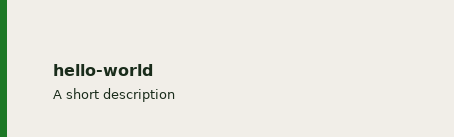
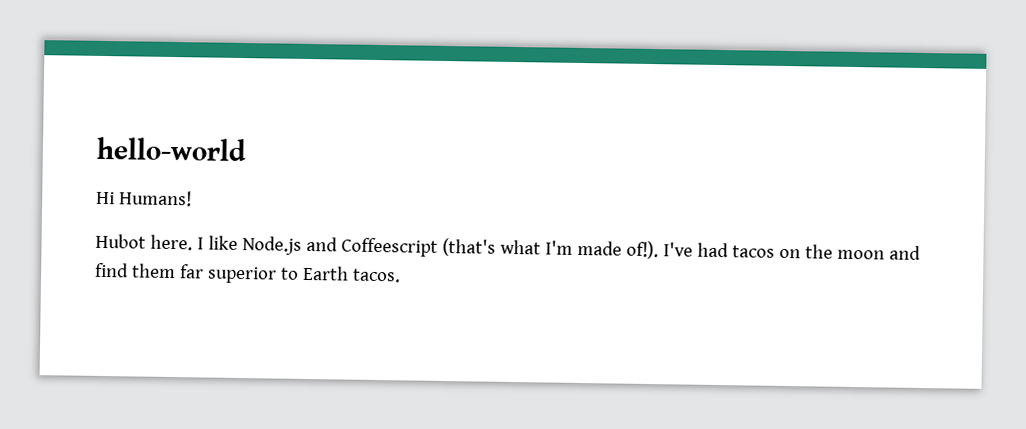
[53,88,175,102] A short description -> [96,190,192,207] [95,233,921,260] [95,262,401,284] Hi Humans! // Hubot here. I like Node.js and Coffeescript (that's what I'm made of!). I've had tacos on the moon and find them far superior to Earth tacos.

